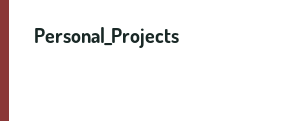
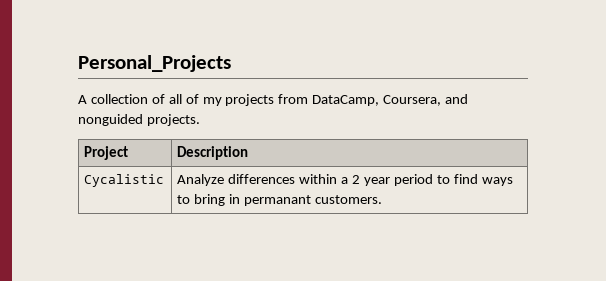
(179, 37) none -> [78,94,469,106] [78,114,200,126] [84,146,129,160] [177,146,249,160] [84,174,165,187] [177,174,513,186] [177,194,383,206] // A collection of all of my projects from DataCamp, Coursera, and nonguided projects. // Project | Description // Cycalistic | Analyze differences within a 2 year period to find ways to bring in permanant customers.

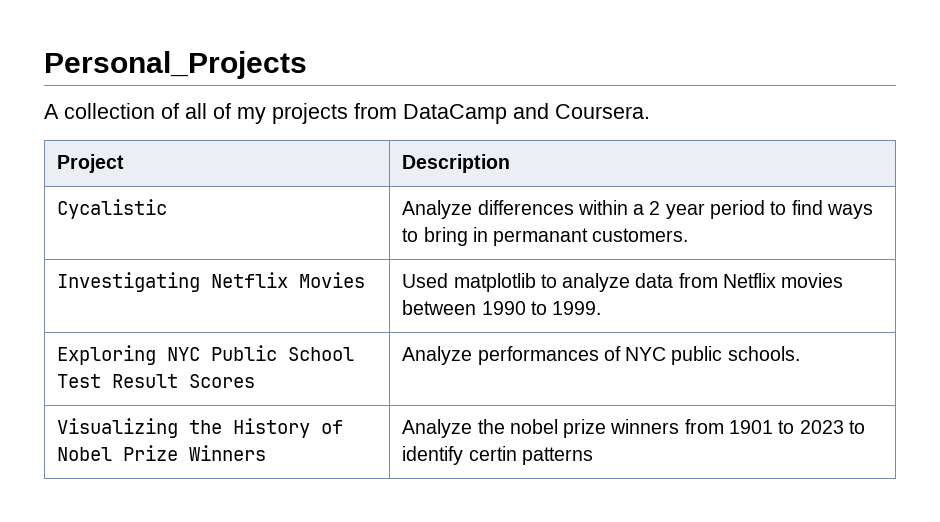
[312,94,469,106] [78,114,200,126] DataCamp, Coursera, and nonguided projects. -> [403,103,650,124] DataCamp and Coursera.
(383, 199) none -> [57,272,366,292] [402,273,844,292] [402,300,602,315] [57,345,355,365] [57,374,256,388] [402,346,800,365] [57,418,344,438] [57,445,267,461] [402,419,865,438] [402,446,593,465] // Investigating Netflix Movies | Used matplotlib to analyze data from Netflix movies between 1990 to 1999. // Exploring NYC Public School Test Result Scores | Analyze performances of NYC public schools. // Visualizing the History of Nobel Prize Winners | Analyze the nobel prize winners from 1901 to 2023 to identify certin patterns

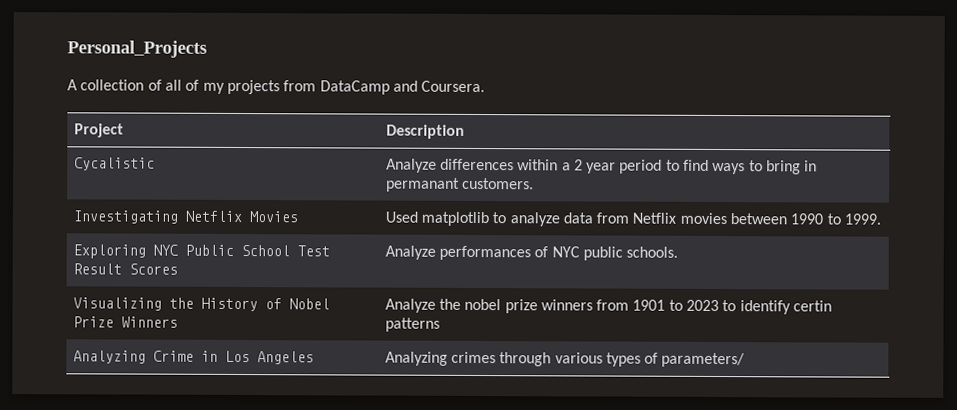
(593, 456) none -> [72,350,314,365] [384,351,746,368] // Analyzing Crime in Los Angeles | Analyzing crimes through various types of parameters/

